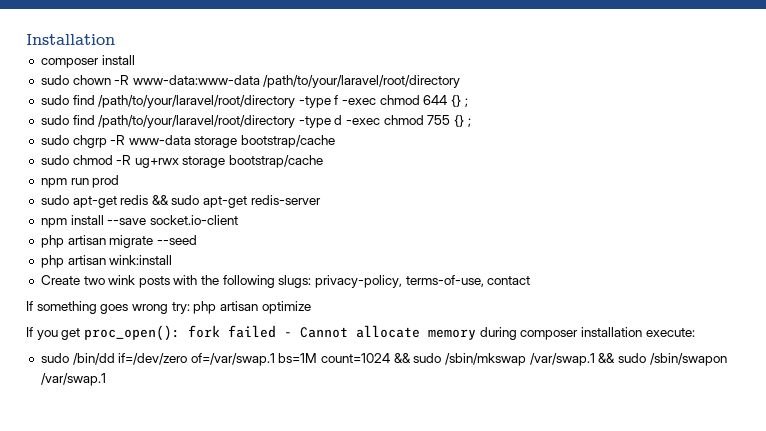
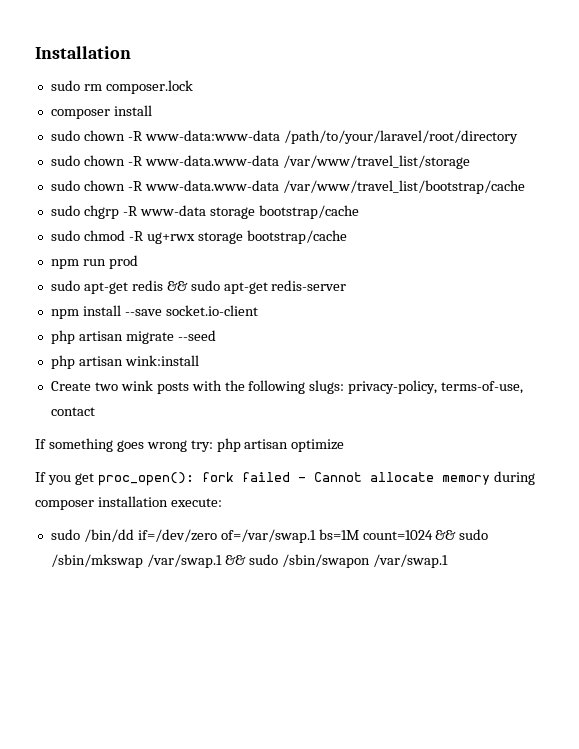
(115, 39) none -> [50,80,193,94] // sudo rm composer.lock
[72,95,468,108] [40,115,471,128] find /path/to/your/laravel/root/directory -type f -exec chmod 644 {} ; // sudo find /path/to/your/laravel/root/directory -type d -exec chmod 755 {} ; -> [83,155,470,169] [50,180,525,194] chown -R www-data.www-data /var/www/travel_list/storage // sudo chown -R www-data.www-data /var/www/travel_list/bootstrap/cache

